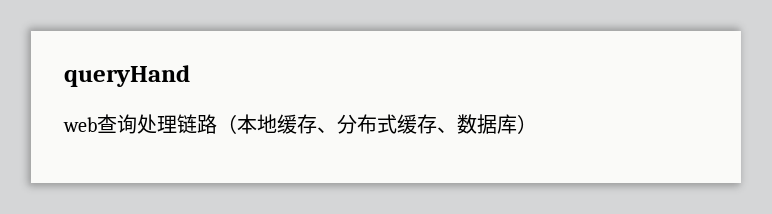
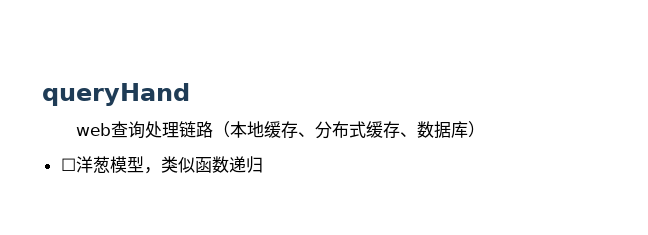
(537, 124) none -> [60,156,263,174] // ☐洋葱模型，类似函数递归

